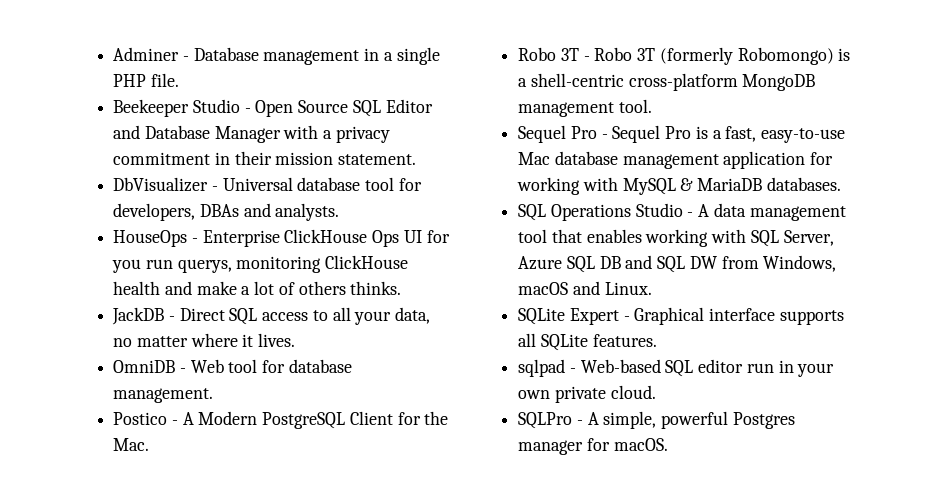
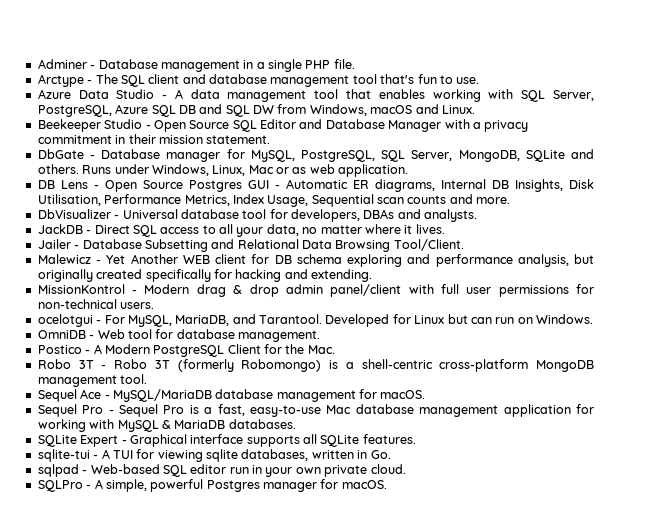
(179, 80) none -> [37,74,480,87] [37,89,595,102] [37,104,475,117] // Arctype - The SQL client and database management tool that's fun to use. // Azure Data Studio - A data management tool that enables working with SQL Server, PostgreSQL, Azure SQL DB and SQL DW from Windows, macOS and Linux.
(417, 159) none -> [37,149,594,162] [37,164,409,177] [37,179,594,192] [37,194,511,207] // DbGate - Database manager for MySQL, PostgreSQL, SQL Server, MongoDB, SQLite and others. Runs under Windows, Linux, Mac or as web application. // DB Lens - Open Source Postgres GUI - Automatic ER diagrams, Internal DB Insights, Disk Utilisation, Performance Metrics, Index Usage, Sequential scan counts and more.
[113,229,450,247] [112,255,409,273] [113,281,402,295] // HouseOps - Enterprise ClickHouse Ops UI for you run querys, monitoring ClickHouse health and make a lot of others thinks. -> (478, 215) none
(296, 340) none -> [37,239,464,252] [37,254,594,267] [37,269,372,282] [37,284,595,297] [37,299,155,309] [37,314,593,327] // Jailer - Database Subsetting and Relational Data Browsing Tool/Client. // Malewicz - Yet Another WEB client for DB schema exploring and performance analysis, but originally created specifically for hacking and extending. // MissionKontrol - Modern drag & drop admin panel/client with full user permissions for non-technical users. // ocelotgui - For MySQL, MariaDB, and Tarantool. Developed for Linux but can run on Windows.
(652, 106) none -> [37,389,426,402] // Sequel Ace - MySQL/MariaDB database management for macOS.
[518,203,846,221] [518,229,834,247] [518,255,837,273] [518,281,652,295] // SQL Operations Studio - A data management tool that enables working with SQL Server, Azure SQL DB and SQL DW from Windows, macOS and Linux. -> (296, 424) none
(657, 340) none -> [37,449,391,462] // sqlite-tui - A TUI for viewing sqlite databases, written in Go.

